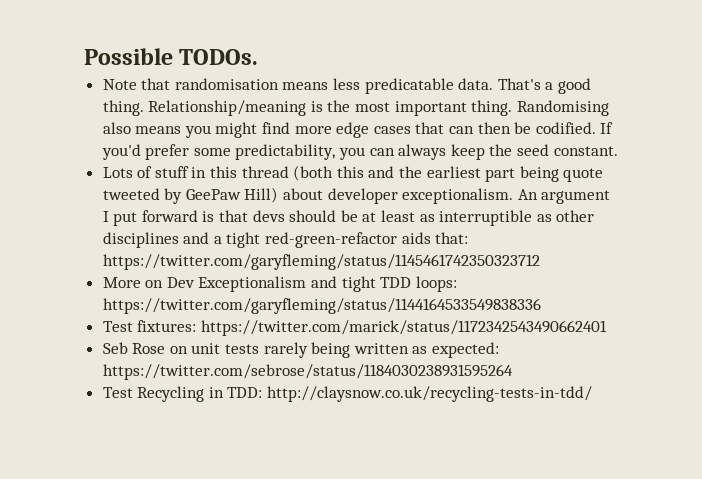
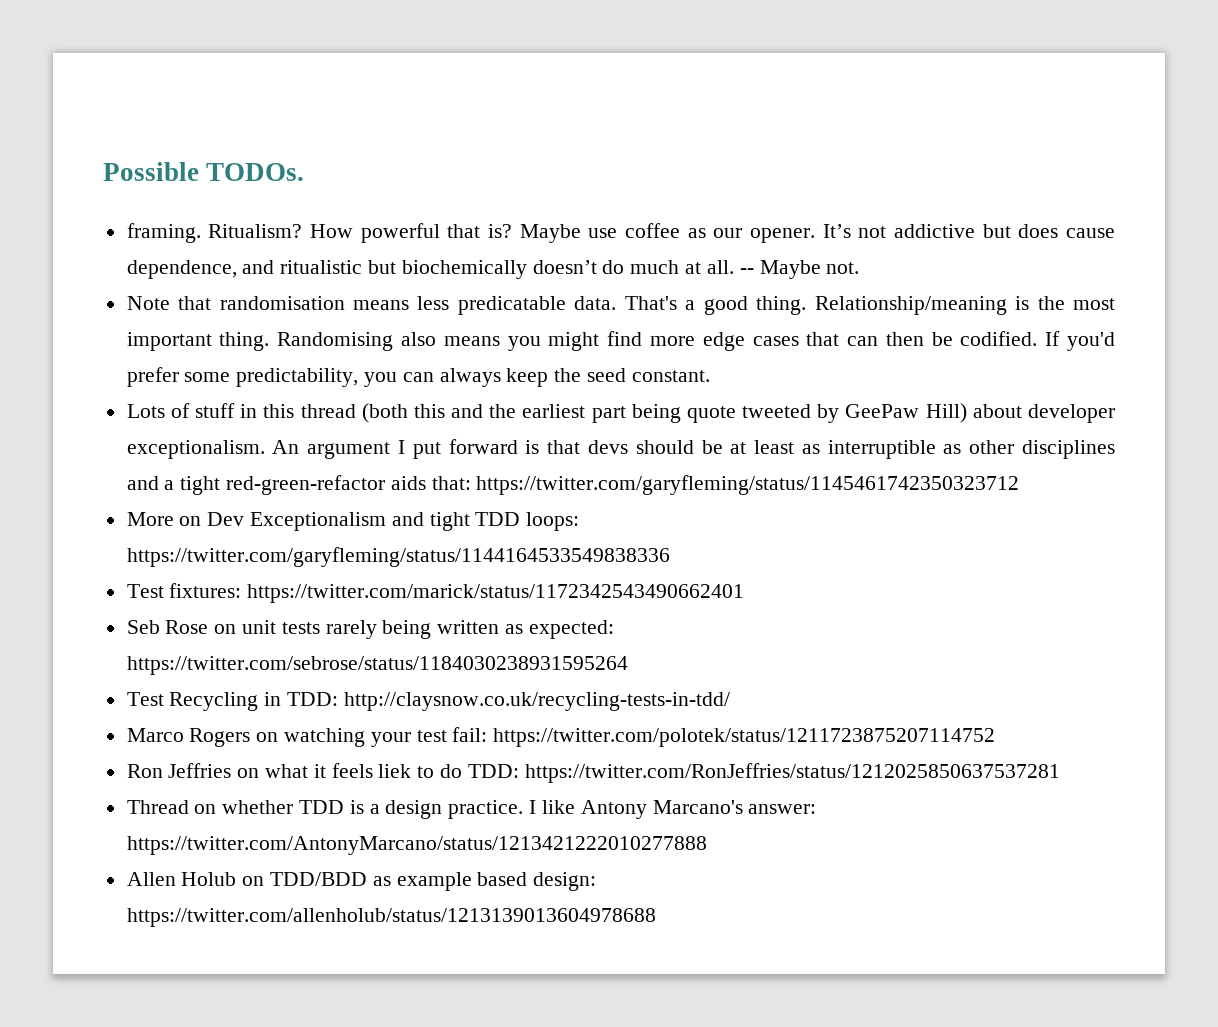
(259, 57) none -> [126,223,1115,243] [126,260,860,279] // framing. Ritualism? How powerful that is? Maybe use coffee as our opener. It’s not addictive but does cause dependence, and ritualistic but biochemically doesn’t do much at all. -- Maybe not.
(593, 394) none -> [126,727,996,747] [126,763,1060,783] [126,800,817,819] [126,836,707,855] [126,872,597,891] [126,908,656,927] // Marco Rogers on watching your test fail: https://twitter.com/polotek/status/1211723875207114752 // Ron Jeffries on what it feels liek to do TDD: https://twitter.com/RonJeffries/status/1212025850637537281 // Thread on whether TDD is a design practice. I like Antony Marcano's answer: https://twitter.com/AntonyMarcano/status/1213421222010277888 // Allen Holub on TDD/BDD as example based design: https://twitter.com/allenholub/status/1213139013604978688

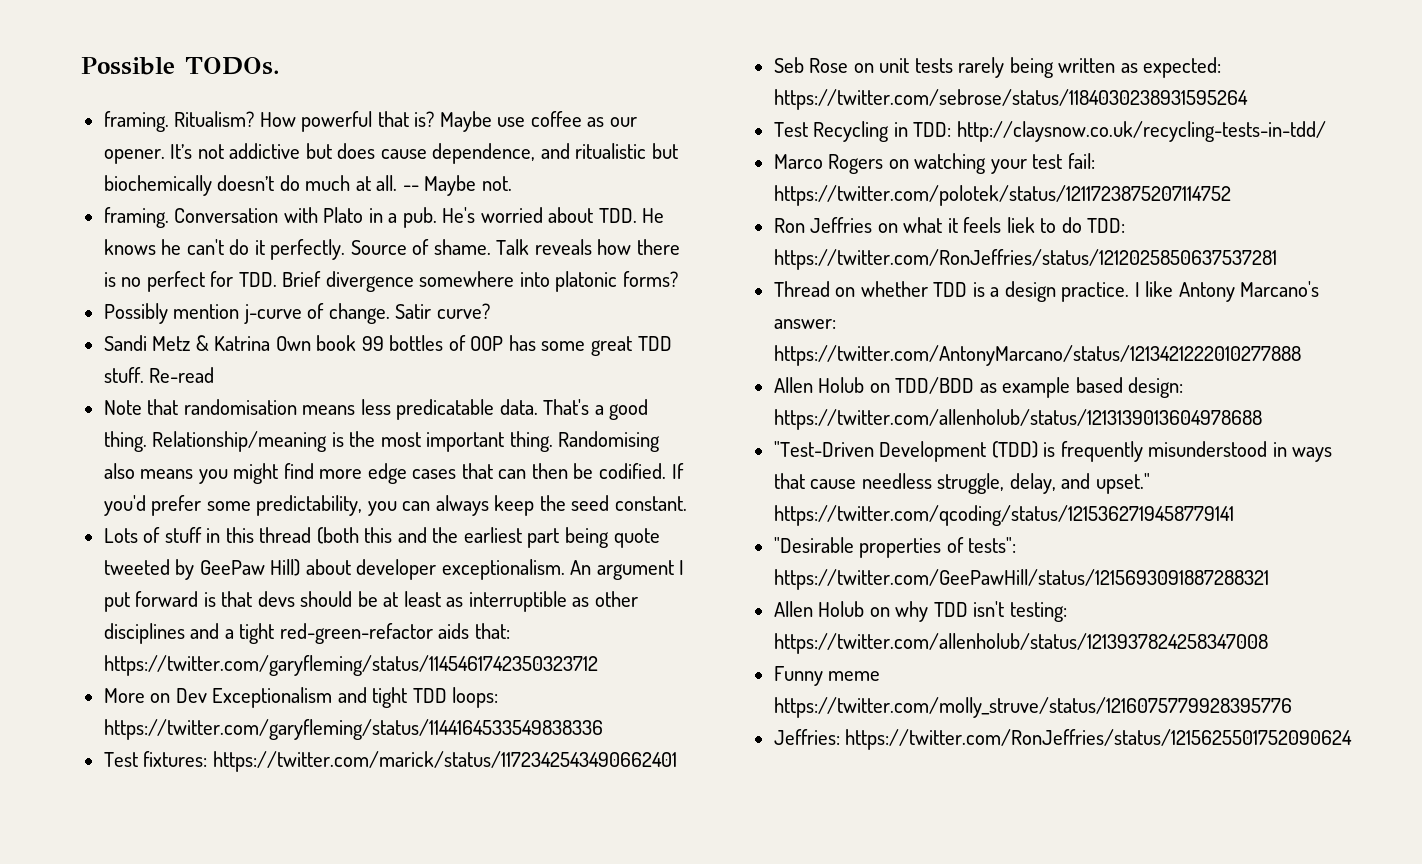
(860, 268) none -> [103,207,665,228] [103,239,680,260] [103,271,678,292] [103,303,490,324] [103,335,672,356] [103,367,215,383] // framing. Conversation with Plato in a pub. He's worried about TDD. He knows he can't do it perfectly. Source of shame. Talk reveals how there is no perfect for TDD. Brief divergence somewhere into platonic forms? // Possibly mention j-curve of change. Satir curve? // Sandi Metz & Katrina Own book 99 bottles of OOP has some great TDD stuff. Re-read
(656, 917) none -> [773,441,1333,462] [773,473,1150,494] [773,505,1235,526] [773,537,1017,558] [773,569,1270,590] [773,601,1067,622] [773,633,1269,654] [773,666,881,686] [773,697,1293,718] [773,729,1353,750] // "Test-Driven Development (TDD) is frequently misunderstood in ways that cause needless struggle, delay, and upset." https://twitter.com/qcoding/status/1215362719458779141 // "Desirable properties of tests": https://twitter.com/GeePawHill/status/1215693091887288321 // Allen Holub on why TDD isn't testing: https://twitter.com/allenholub/status/1213937824258347008 // Funny meme https://twitter.com/molly_struve/status/1216075779928395776 // Jeffries: https://twitter.com/RonJeffries/status/1215625501752090624

